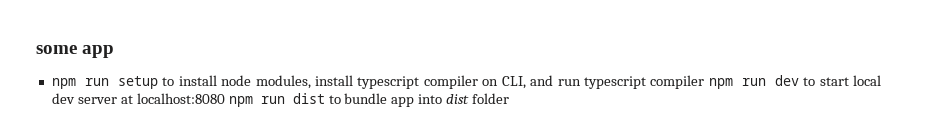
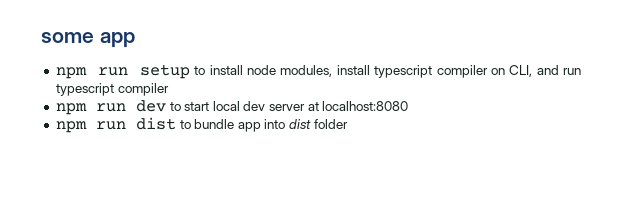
(705, 82) none -> (169, 89) //
(225, 98) none -> (409, 106) //

